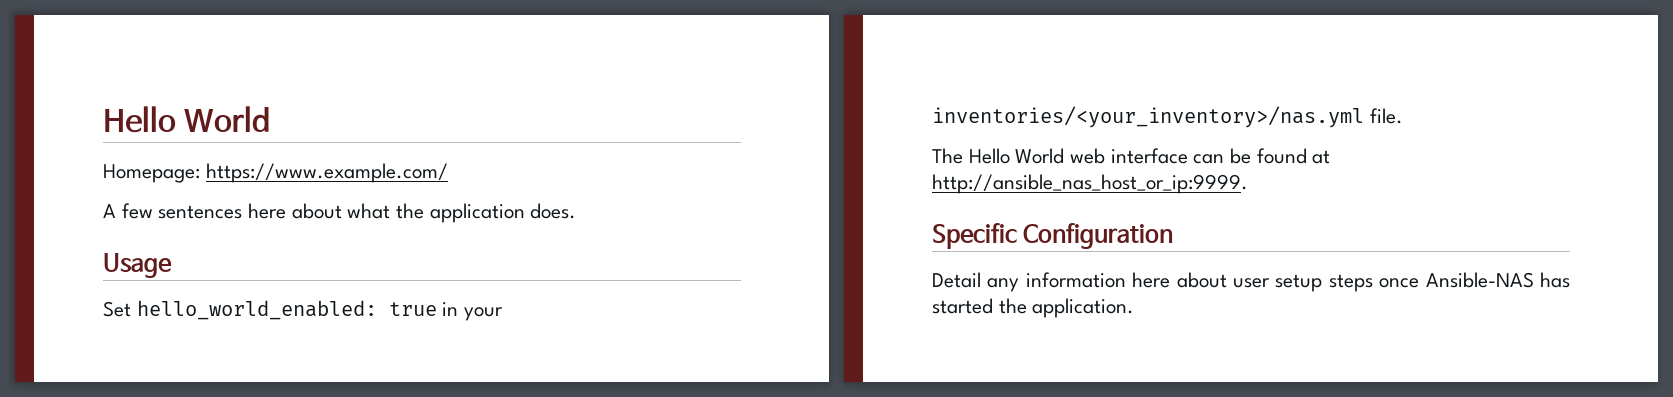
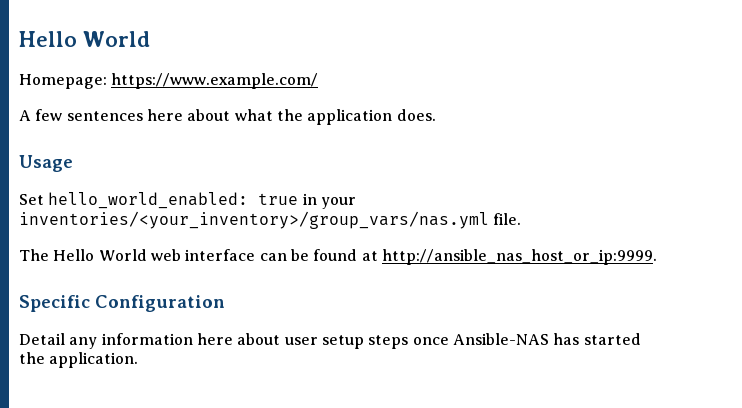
[932,106,1364,128] inventories/<your_inventory>/nas.yml -> [19,211,489,229] inventories/<your_inventory>/group_vars/nas.yml

